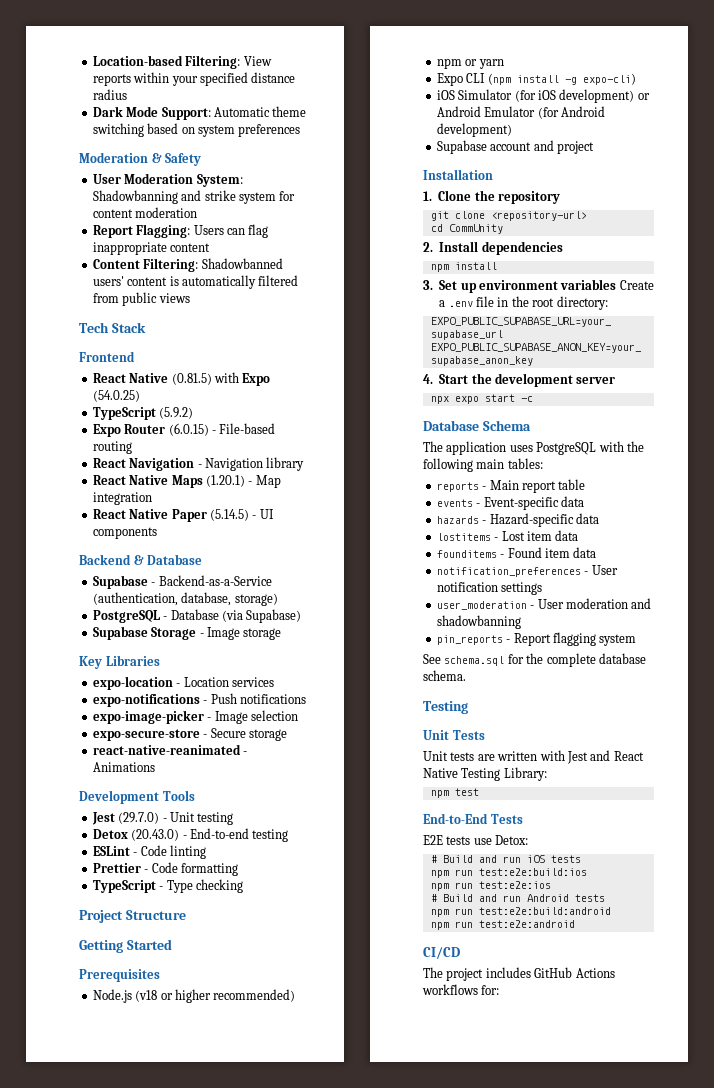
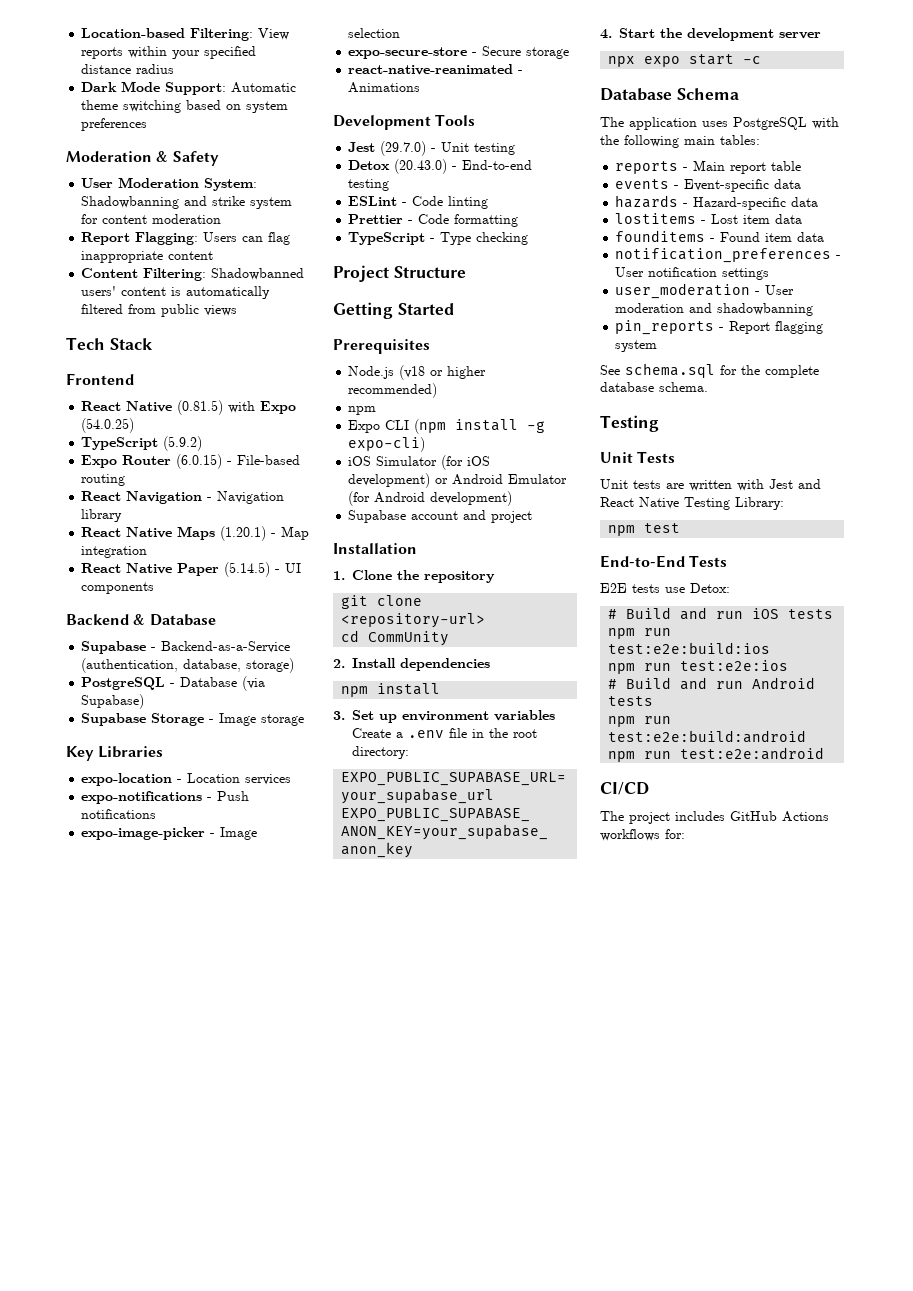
[465,59,504,69] or yarn -> (377, 410) none

